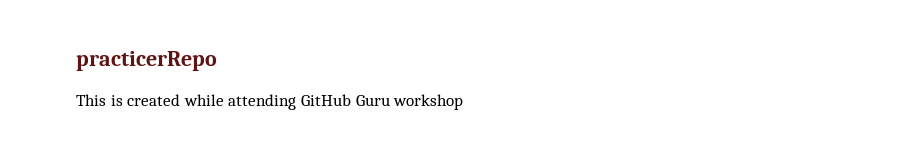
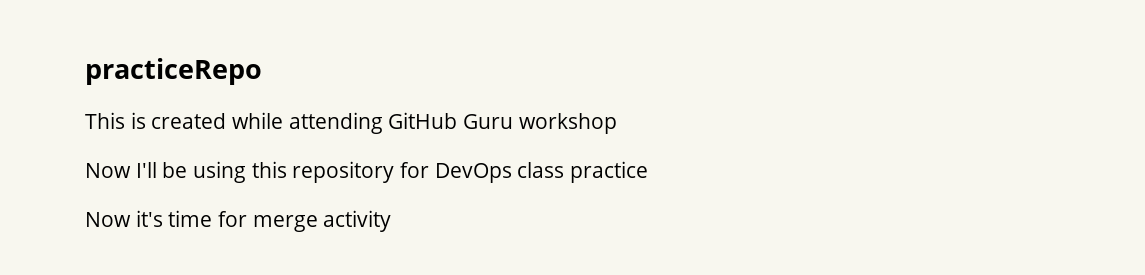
[76,51,217,71] practicerRepo -> [85,58,262,85] practiceRepo
(464, 102) none -> [85,161,649,183] [85,210,392,232] // Now I'll be using this repository for DevOps class practice // Now it's time for merge activity

